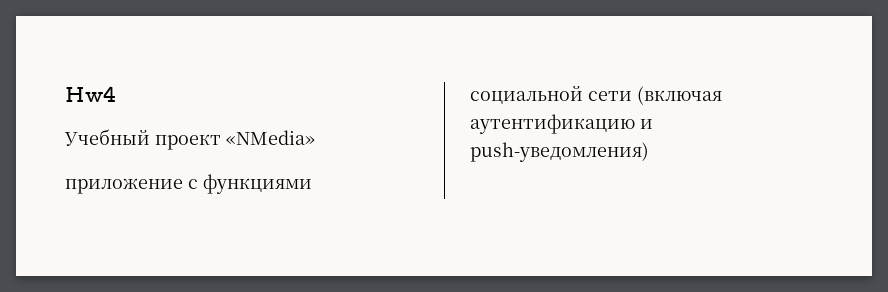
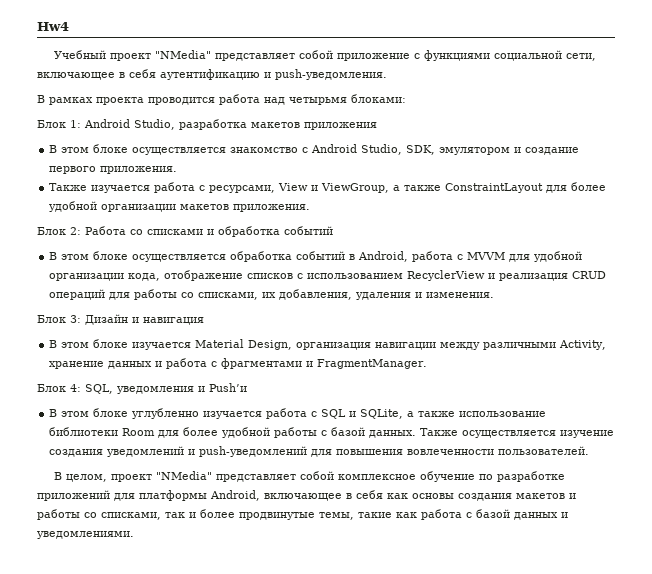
[226,130,315,145] «NMedia» // -> [154,50,333,61] "NMedia" представляет собой
[588,86,722,105] [470,114,653,134] [470,142,649,162] сети (включая аутентификацию и push-уведомления) -> [565,53,596,61] [37,69,387,80] [37,94,406,105] [37,119,377,130] [49,144,580,155] [49,166,178,174] [49,182,607,193] [49,201,311,212] [37,226,333,237] [49,251,583,262] [49,270,607,281] [49,289,495,300] [37,314,204,325] [49,339,607,350] [49,358,428,369] [37,383,247,394] [49,408,547,419] [49,427,615,438] [49,446,590,457] [53,471,565,482] [37,490,576,501] [37,509,568,520] [37,531,134,539] сети, включающее в себя аутентификацию и push-уведомления. // В рамках проекта проводится работа над четырьмя блоками: // Блок 1: Android Studio, разработка макетов приложения // В этом блоке осуществляется знакомство с Android Studio, SDK, эмулятором и создание первого приложения. // Также изучается работа с ресурсами, View и ViewGroup, а также ConstraintLayout для более удобной организации макетов приложения. // Блок 2: Работа со списками и обработка событий // В этом блоке осуществляется обработка событий в Android, работа с MVVM для удобной организации кода, отображение списков с использованием RecyclerView и реализация CRUD операций для работы со списками, их добавления, удаления и изменения. // Блок 3: Дизайн и навигация // В этом блоке изучается Material Design, организация навигации между различными Activity, хранение данных и работа с фрагментами и FragmentManager. // Блок 4: SQL, уведомления и Push’и // В этом блоке углубленно изучается работа с SQL и SQLite, а также использование библиотеки Room для более удобной работы с базой данных. Также осуществляется изучение создания уведомлений и push-уведомлений для повышения вовлеченности пользователей. // В целом, проект "NMedia" представляет собой комплексное обучение по разработке приложений для платформы Android, включающее в себя как основы создания макетов и работы со списками, так и более продвинутые темы, такие как работа с базой данных и уведомлениями.

